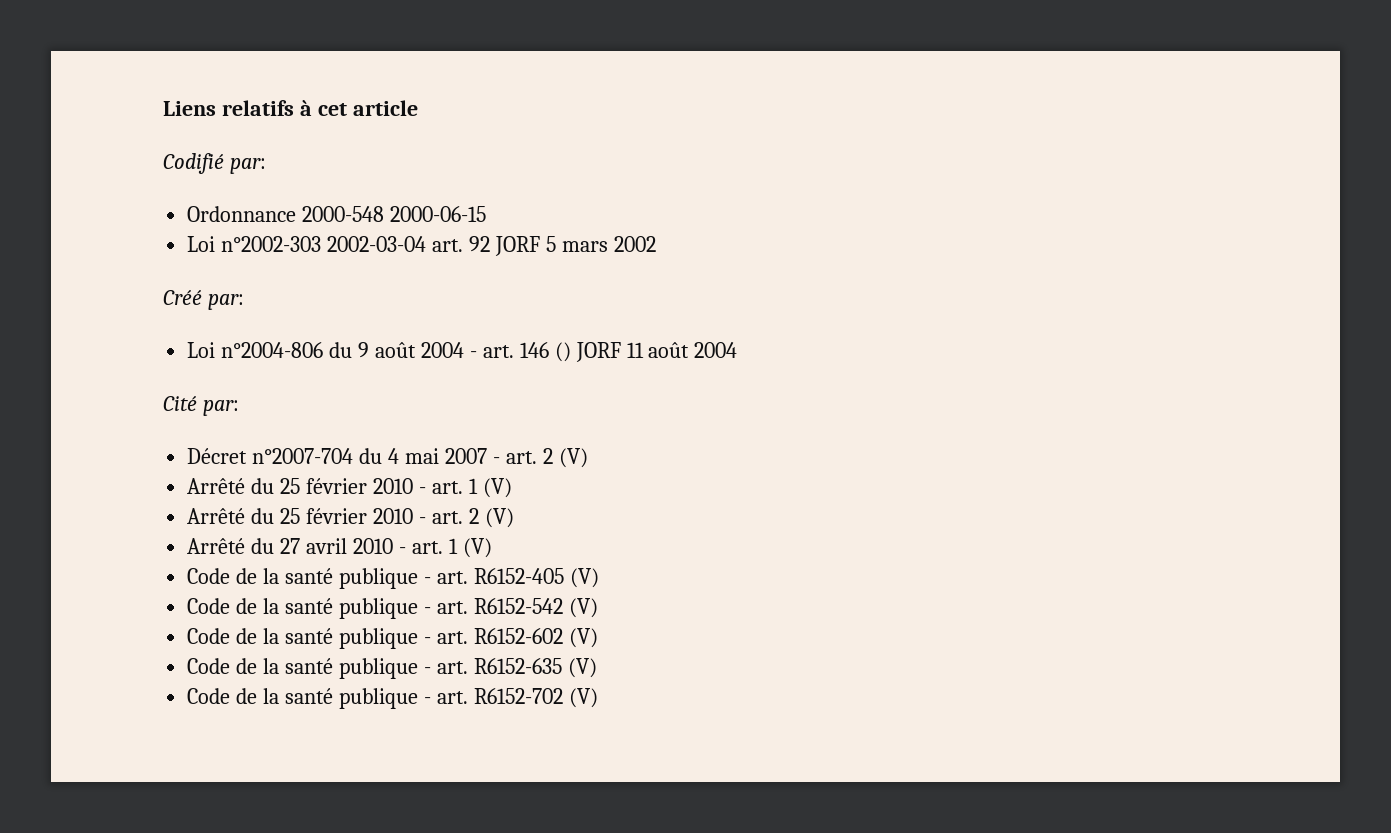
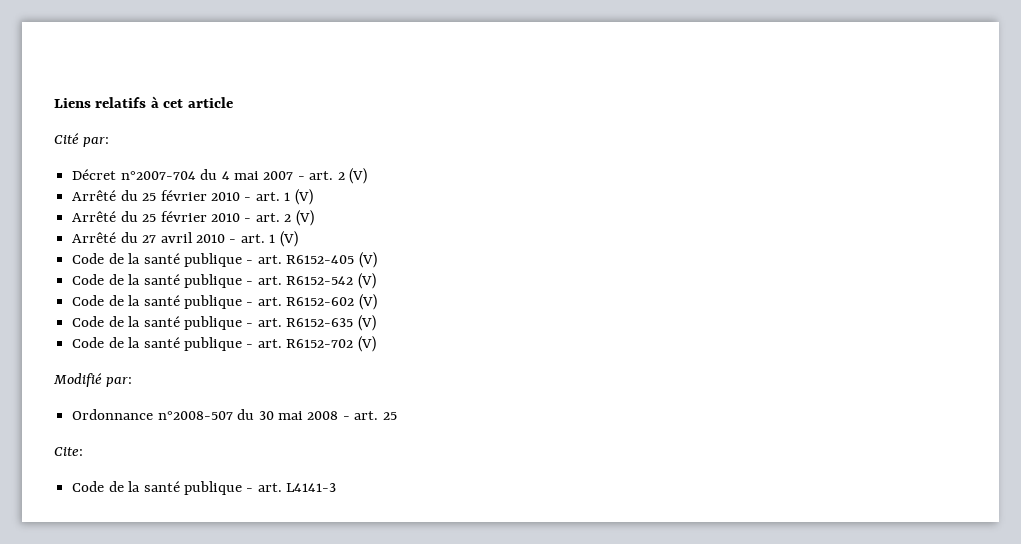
[163,153,266,174] [187,206,487,222] [187,236,656,256] [163,290,244,310] [187,342,738,362] // Codifié par: // Ordonnance 2000-548 2000-06-15 // Loi n°2002-303 2002-03-04 art. 92 JORF 5 mars 2002 // Créé par: // Loi n°2004-806 du 9 août 2004 - art. 146 () JORF 11 août 2004 -> (233, 102) none
(598, 698) none -> [53,373,133,387] [72,409,397,420] [54,447,83,456] [72,481,337,495] // Modifié par: // Ordonnance n°2008-507 du 30 mai 2008 - art. 25 // Cite: // Code de la santé publique - art. L4141-3

